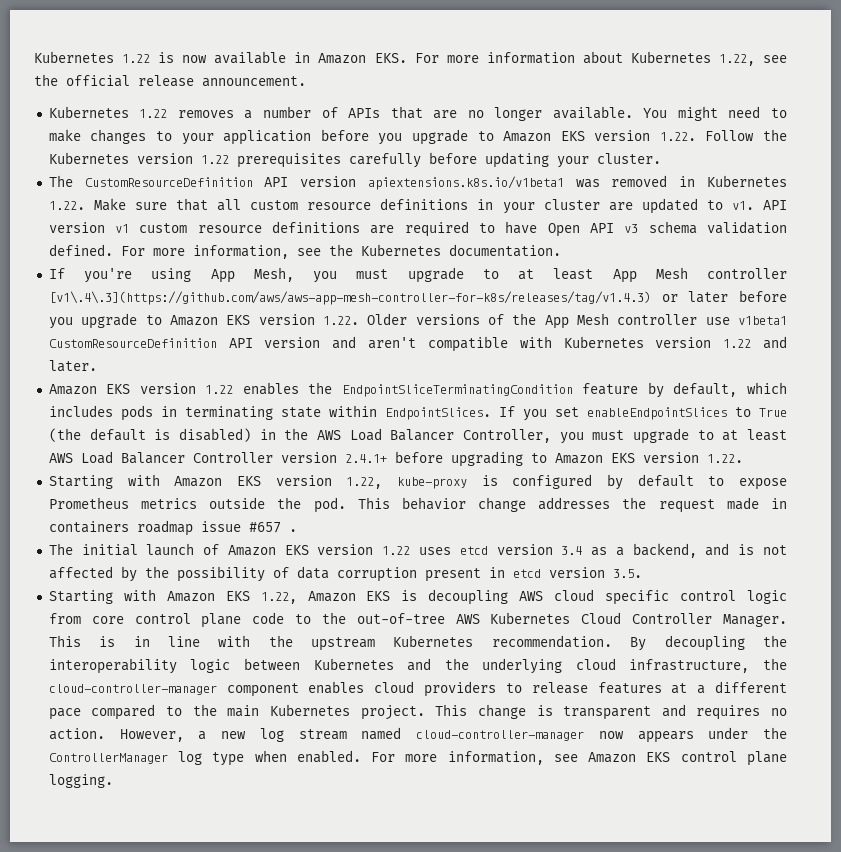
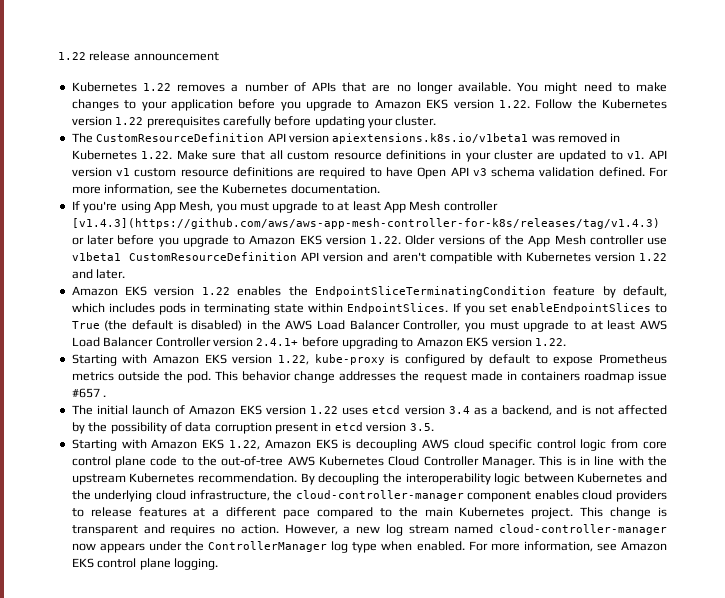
[34,51,787,66] [34,74,306,87] Kubernetes 1.22 is now available in Amazon EKS. For more information about Kubernetes 1.22, see the official release announcement. -> [58,51,219,61] 1.22 release announcement
[48,291,651,305] [v1\.4\.3](https://github.com/aws/aws-app-mesh-controller-for-k8s/releases/tag/v1.4.3) -> [71,218,660,229] [v1.4.3](https://github.com/aws/aws-app-mesh-controller-for-k8s/releases/tag/v1.4.3)

